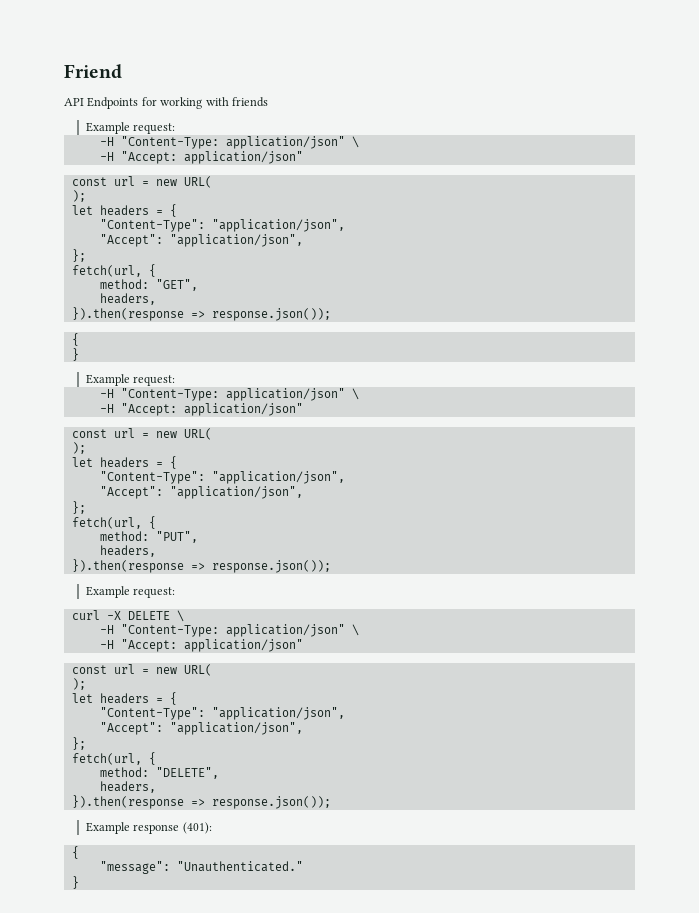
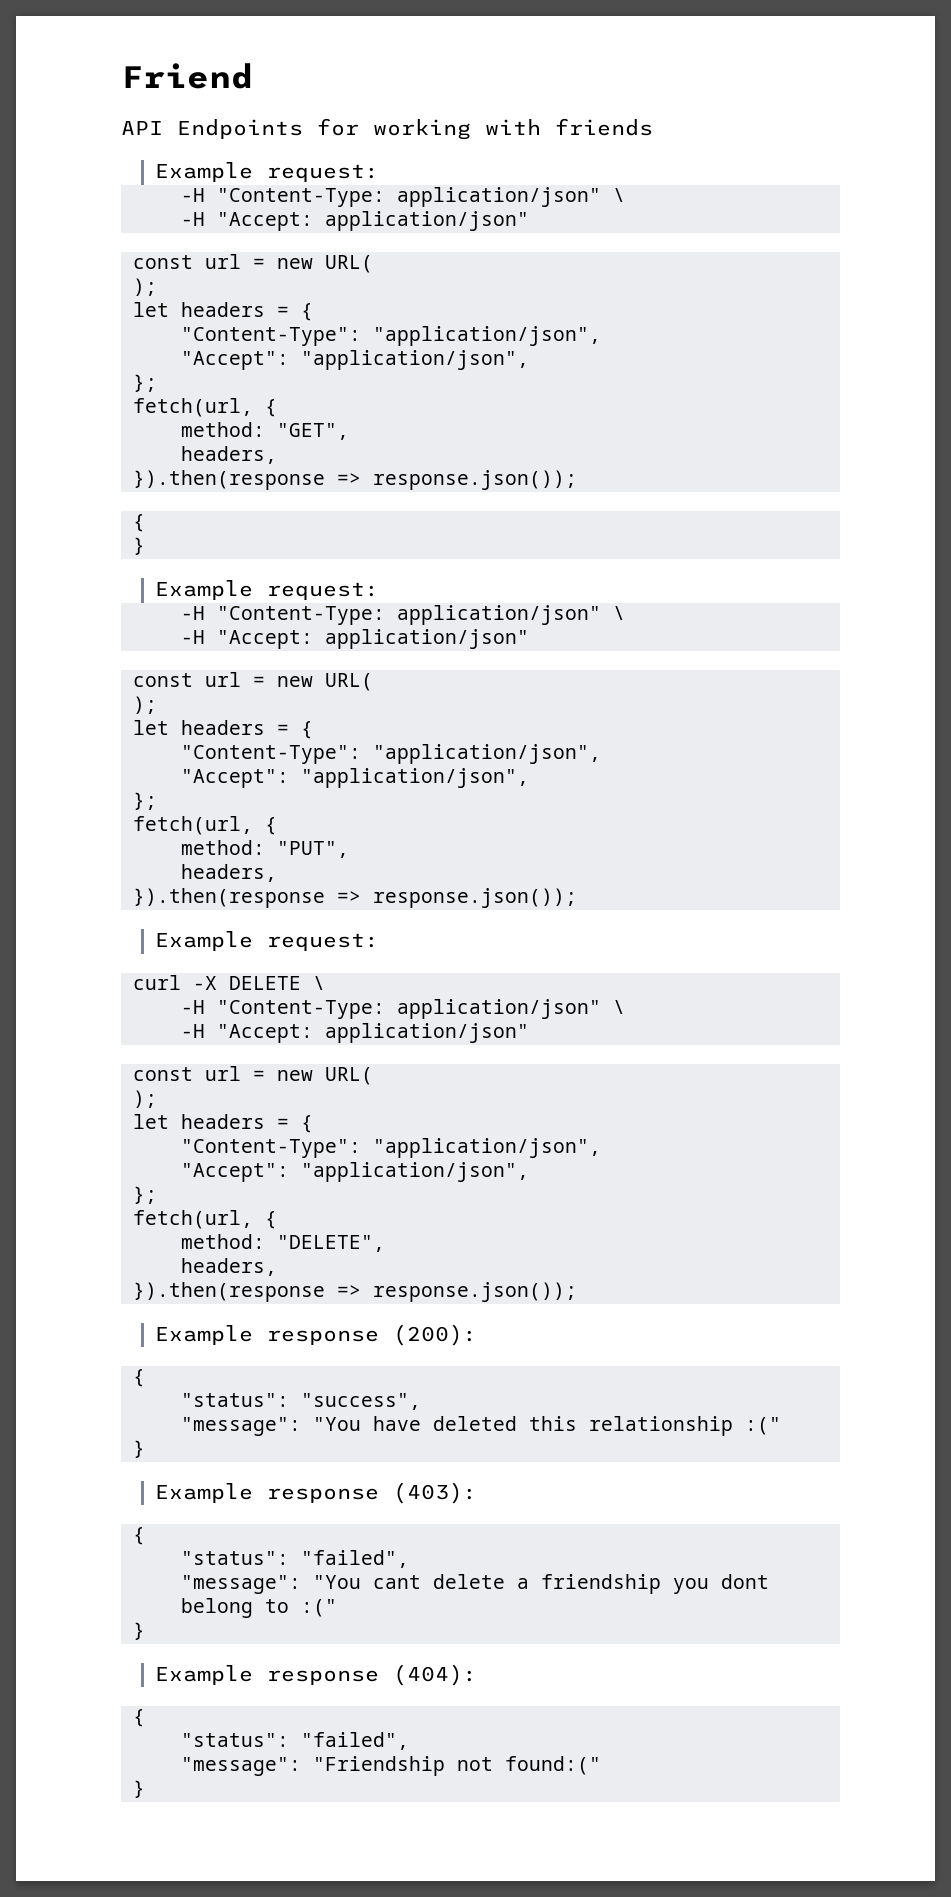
[182,822,212,834] [71,846,79,859] [99,861,303,874] (401): // { // "message": "Unauthenticated." -> [393,1324,478,1346] [133,1369,145,1387] [181,1393,421,1410] [181,1416,781,1436] [133,1440,145,1458] [155,1482,478,1504] [133,1527,145,1545] [181,1550,409,1568] [181,1574,769,1594] [181,1598,337,1618] [133,1622,145,1640] [155,1664,478,1686] [133,1709,145,1727] [181,1732,409,1750] [181,1756,601,1776] (200): // { // "status": "success", // "message": "You have deleted this relationship :(" // } // Example response (403): // { // "status": "failed", // "message": "You cant delete a friendship you dont belong to :(" // } // Example response (404): // { // "status": "failed", // "message": "Friendship not found:("

